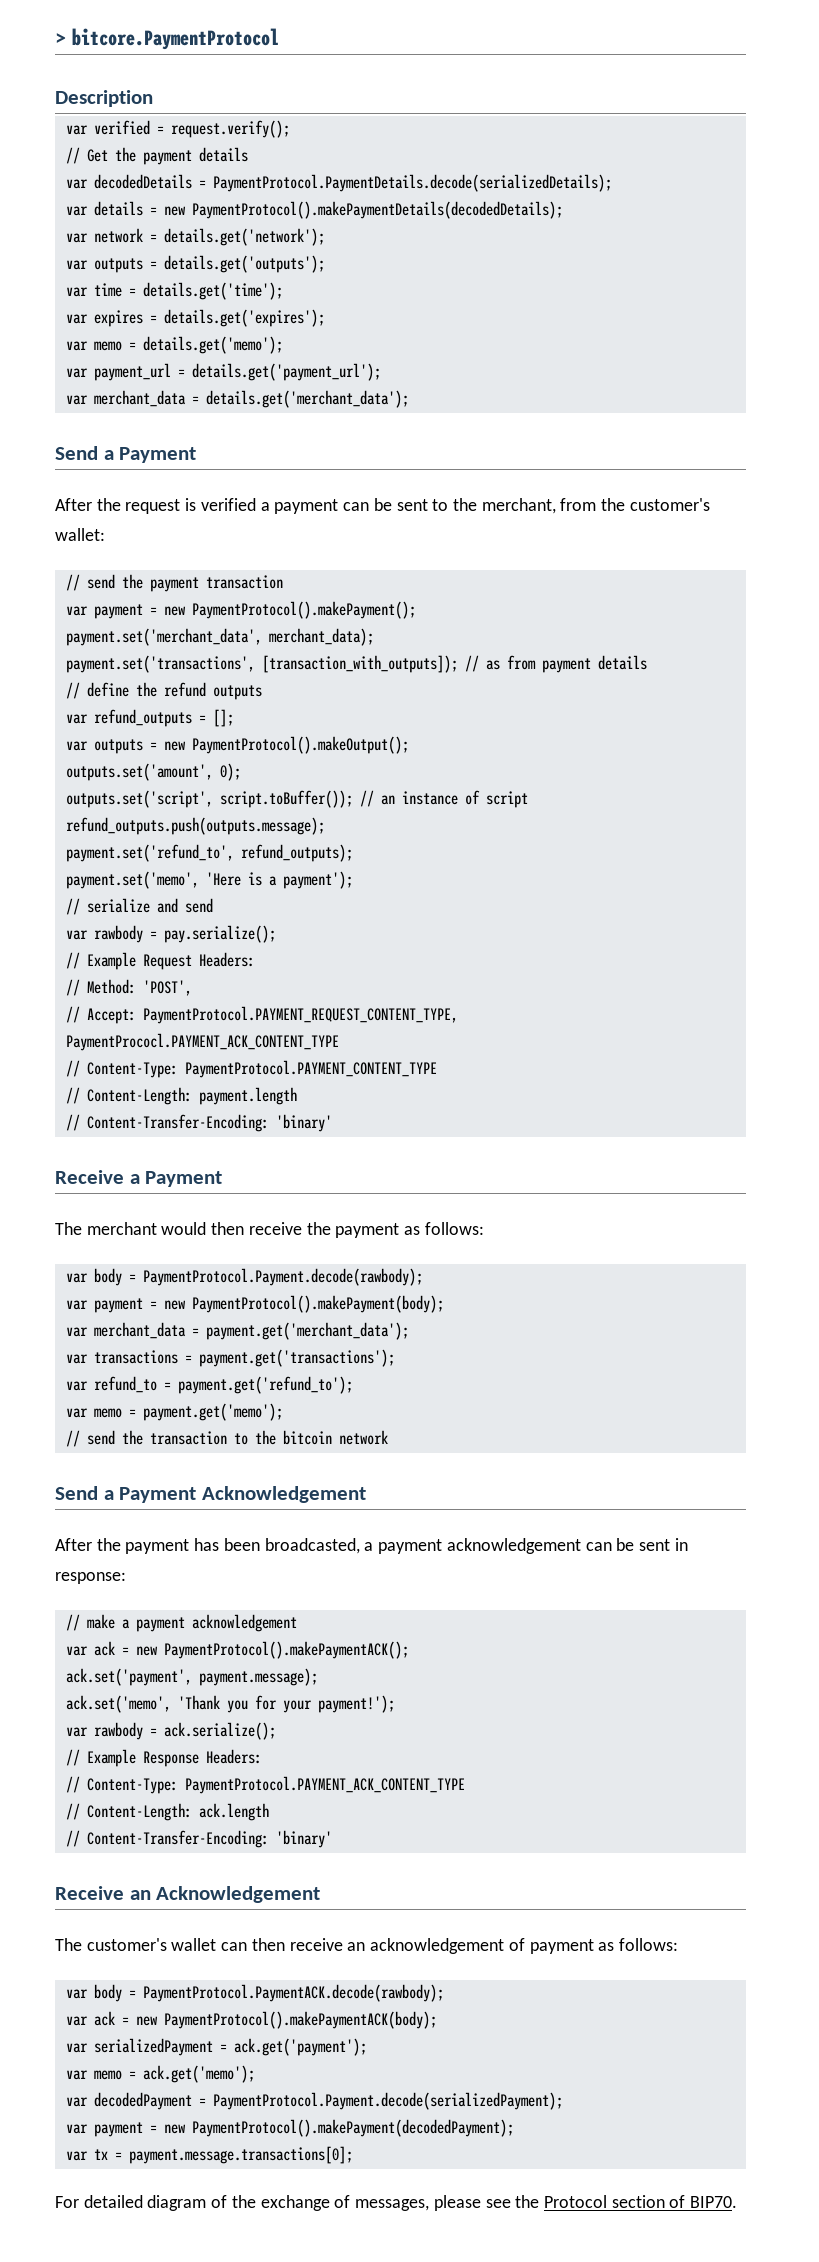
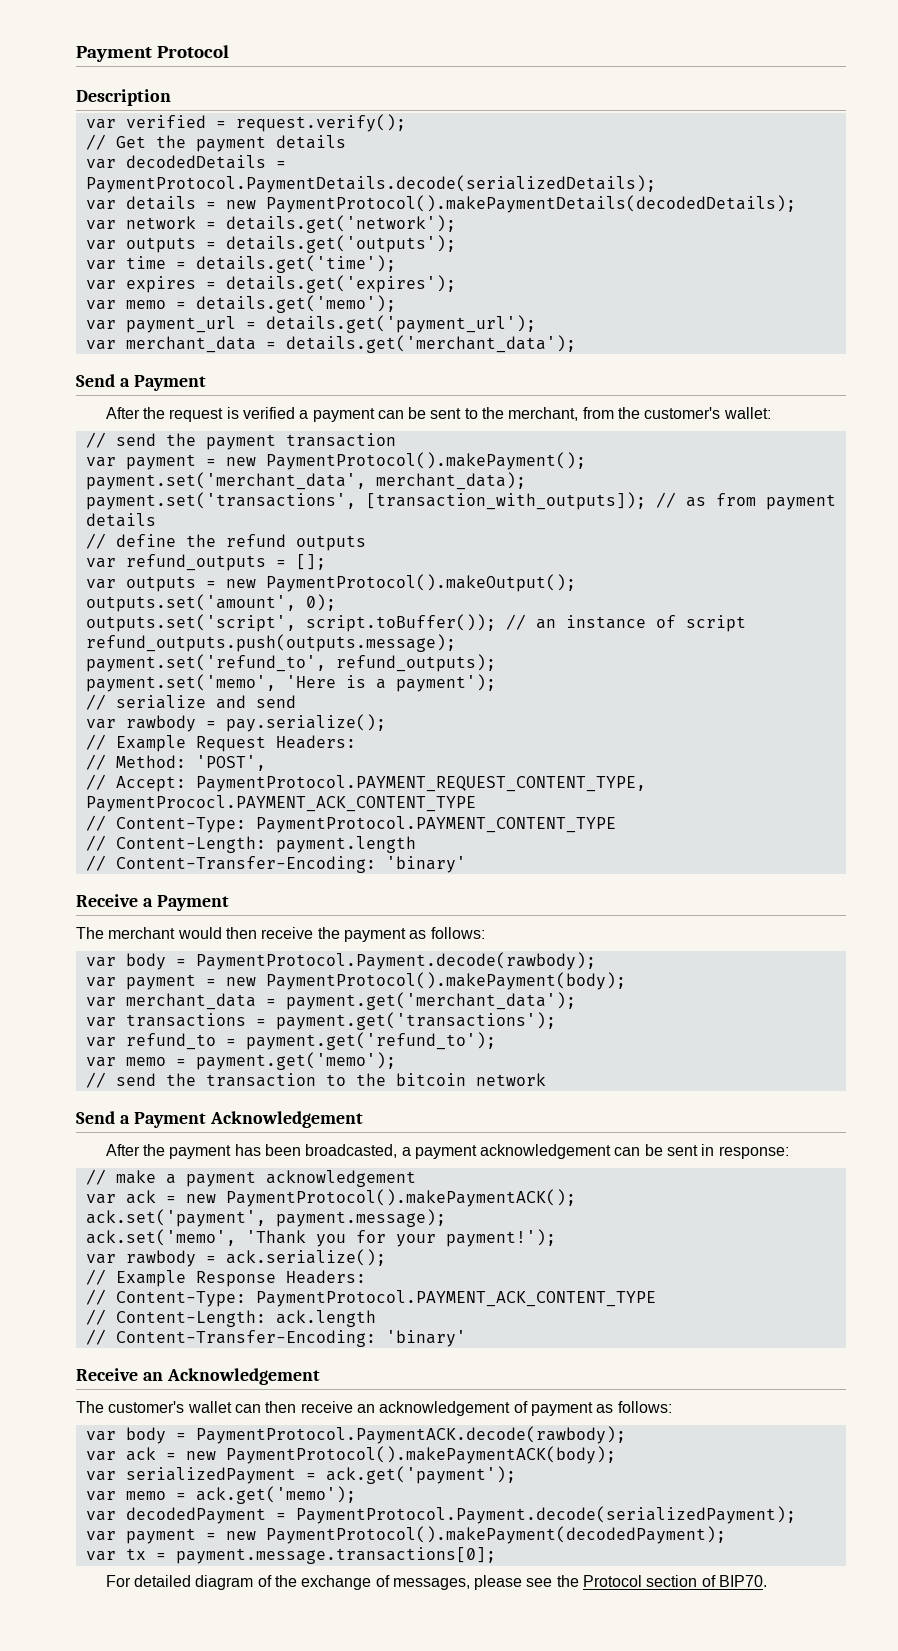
[55,28,279,50] > bitcore.PaymentProtocol -> [76,45,230,62] Payment Protocol

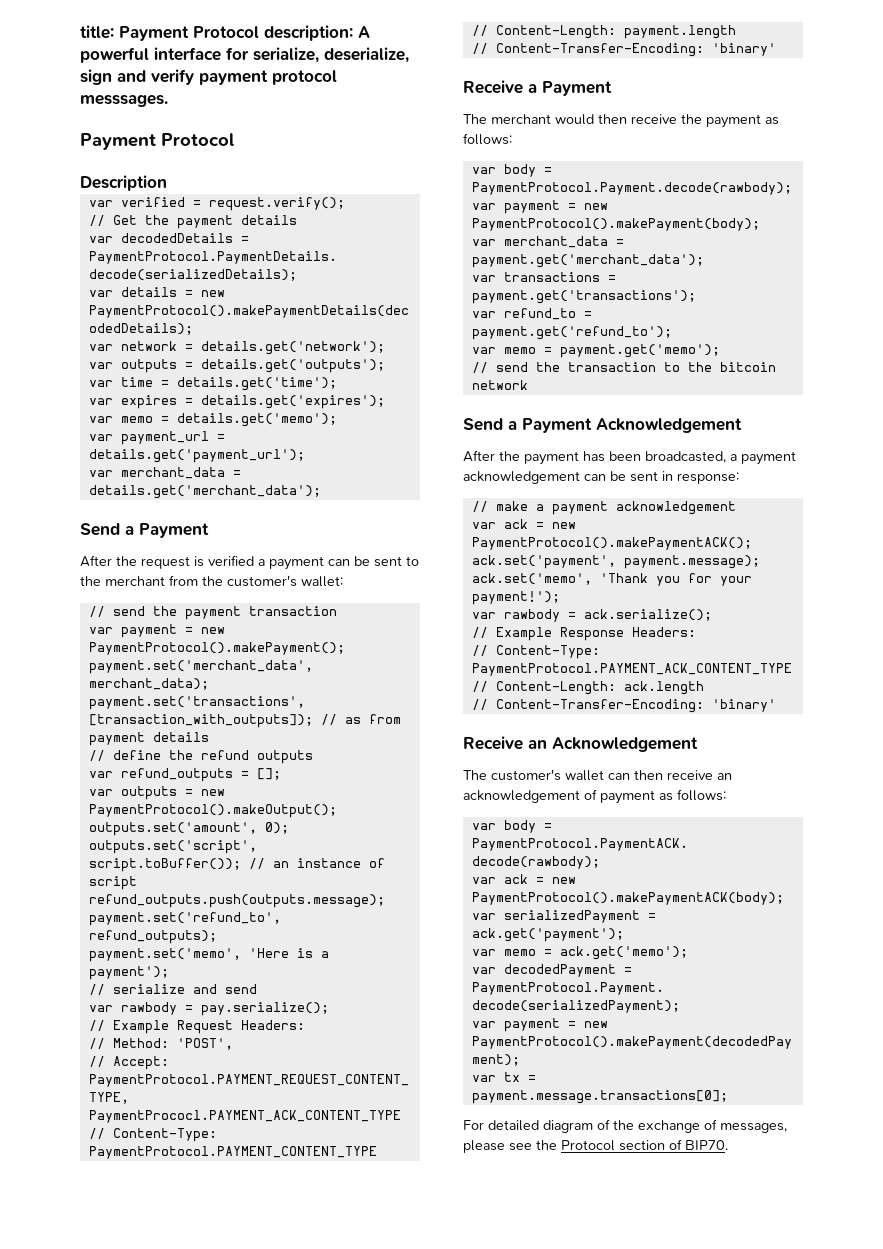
(76, 54) none -> [80,25,370,41] [80,47,409,63] [80,69,337,85] [80,94,168,107] title: Payment Protocol description: A powerful interface for serialize, deserialize, sign and verify payment protocol messsages. //
[508,407,579,421] merchant, -> [105,576,165,586] merchant

